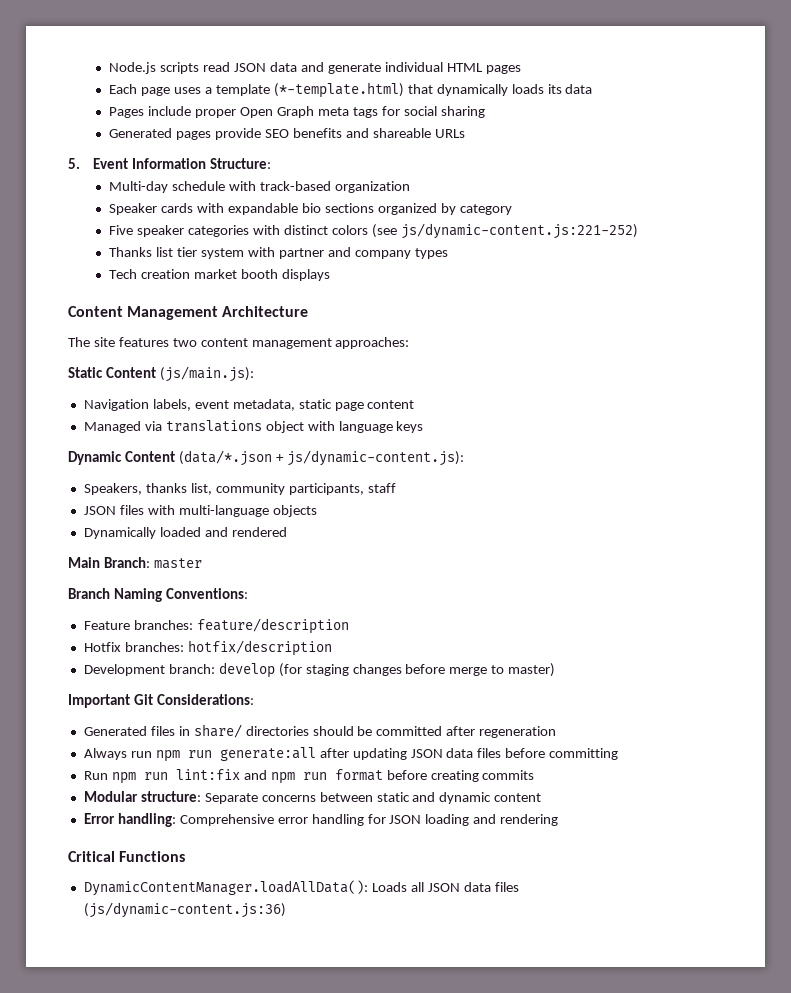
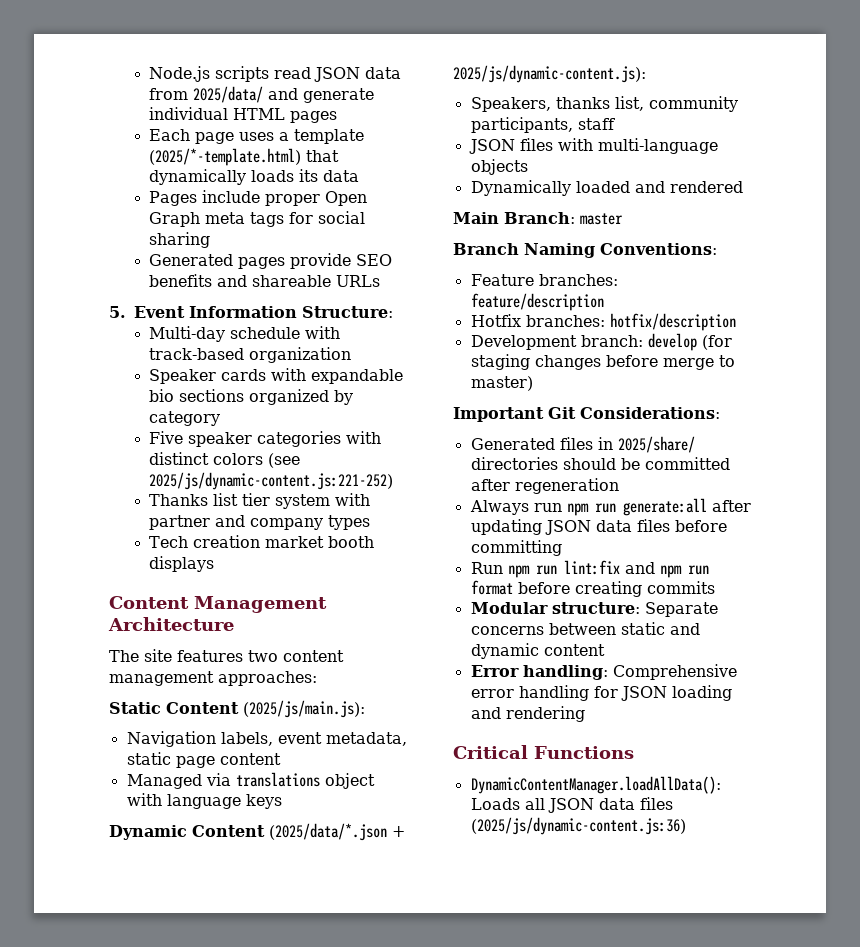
(297, 67) none -> [148,86,263,103] from 2025/data/
[273,82,404,98] (*-template.html) -> [148,148,301,166] (2025/*-template.html)
[400,223,638,239] js/dynamic-content.js:221-252) -> [148,472,393,490] 2025/js/dynamic-content.js:221-252)
[159,366,254,382] (js/main.js): -> [243,700,365,718] (2025/js/main.js):
[178,450,464,466] (data/*.json + js/dynamic-content.js): -> [269,823,405,841] [453,65,646,83] (2025/data/*.json + 2025/js/dynamic-content.js):
[193,724,242,738] share/ -> [617,436,695,453] 2025/share/
[83,902,286,918] (js/dynamic-content.js:36) -> [470,817,686,835] (2025/js/dynamic-content.js:36)

